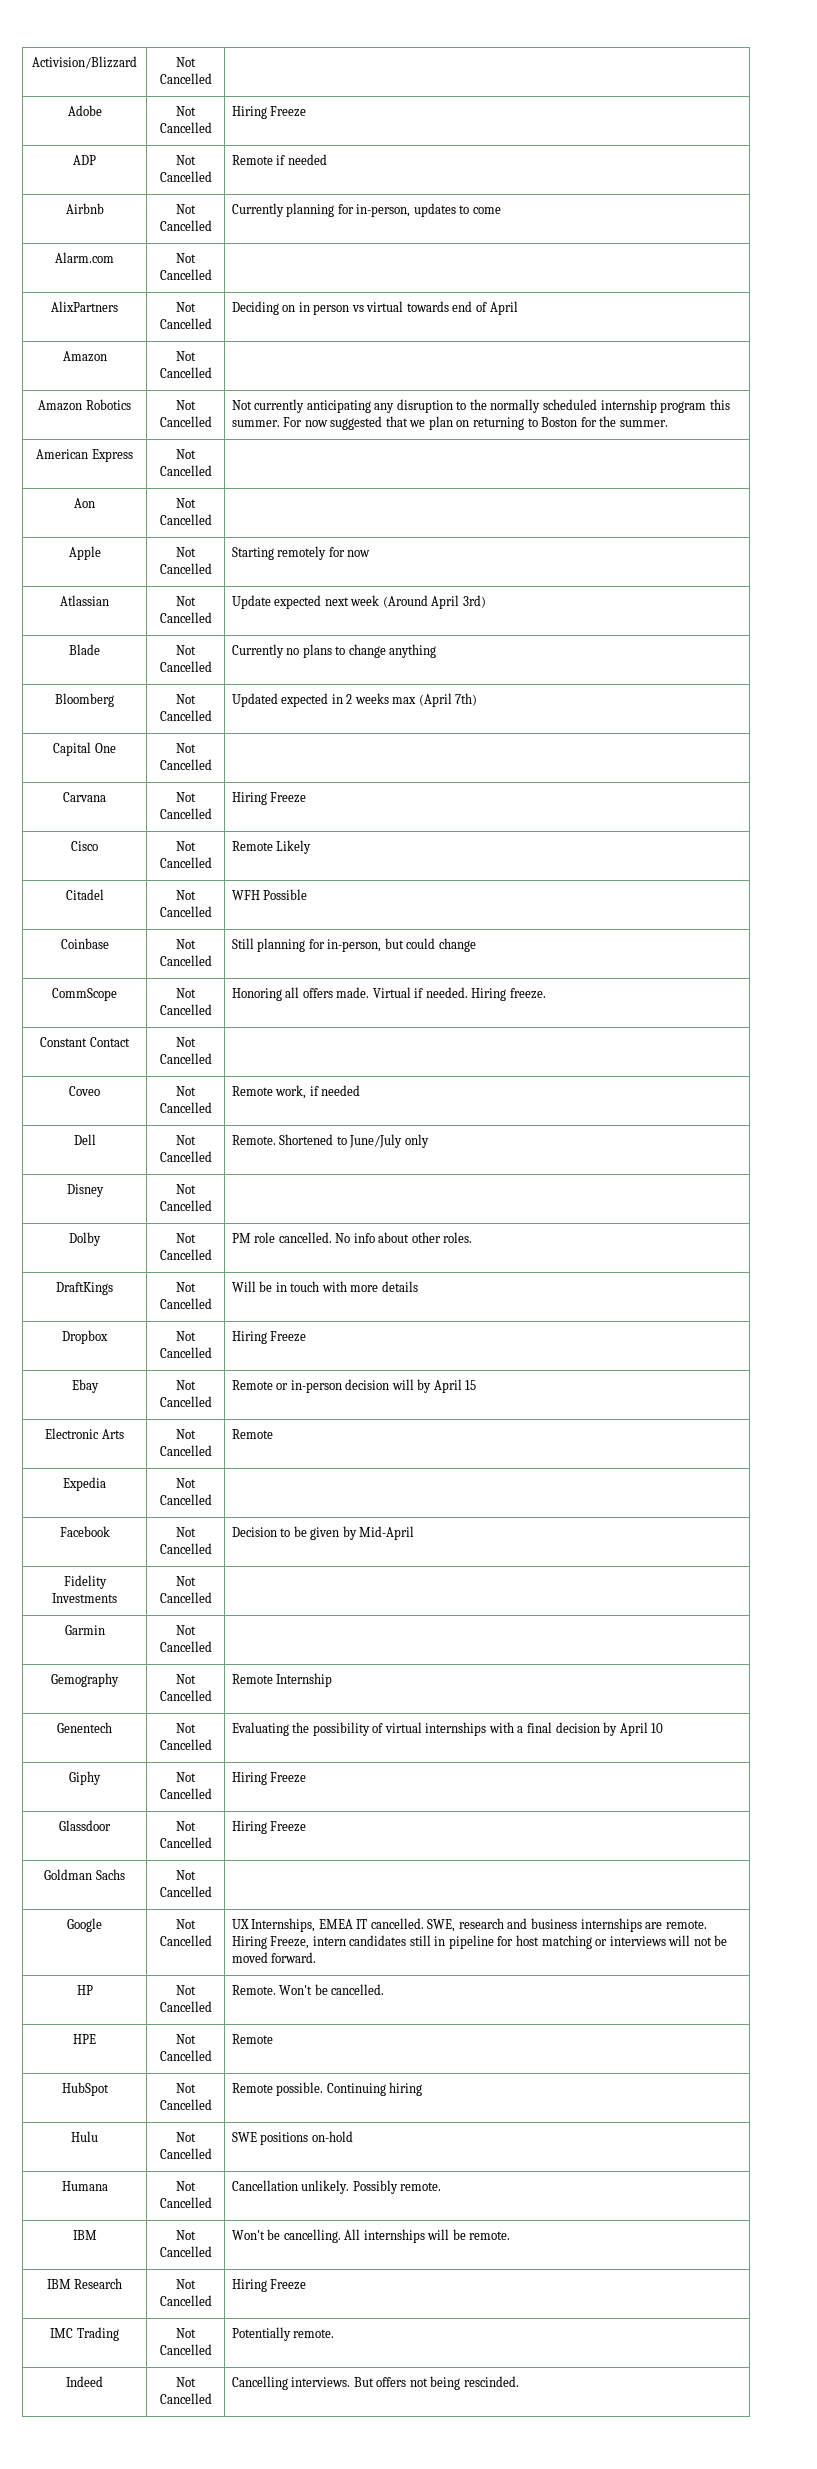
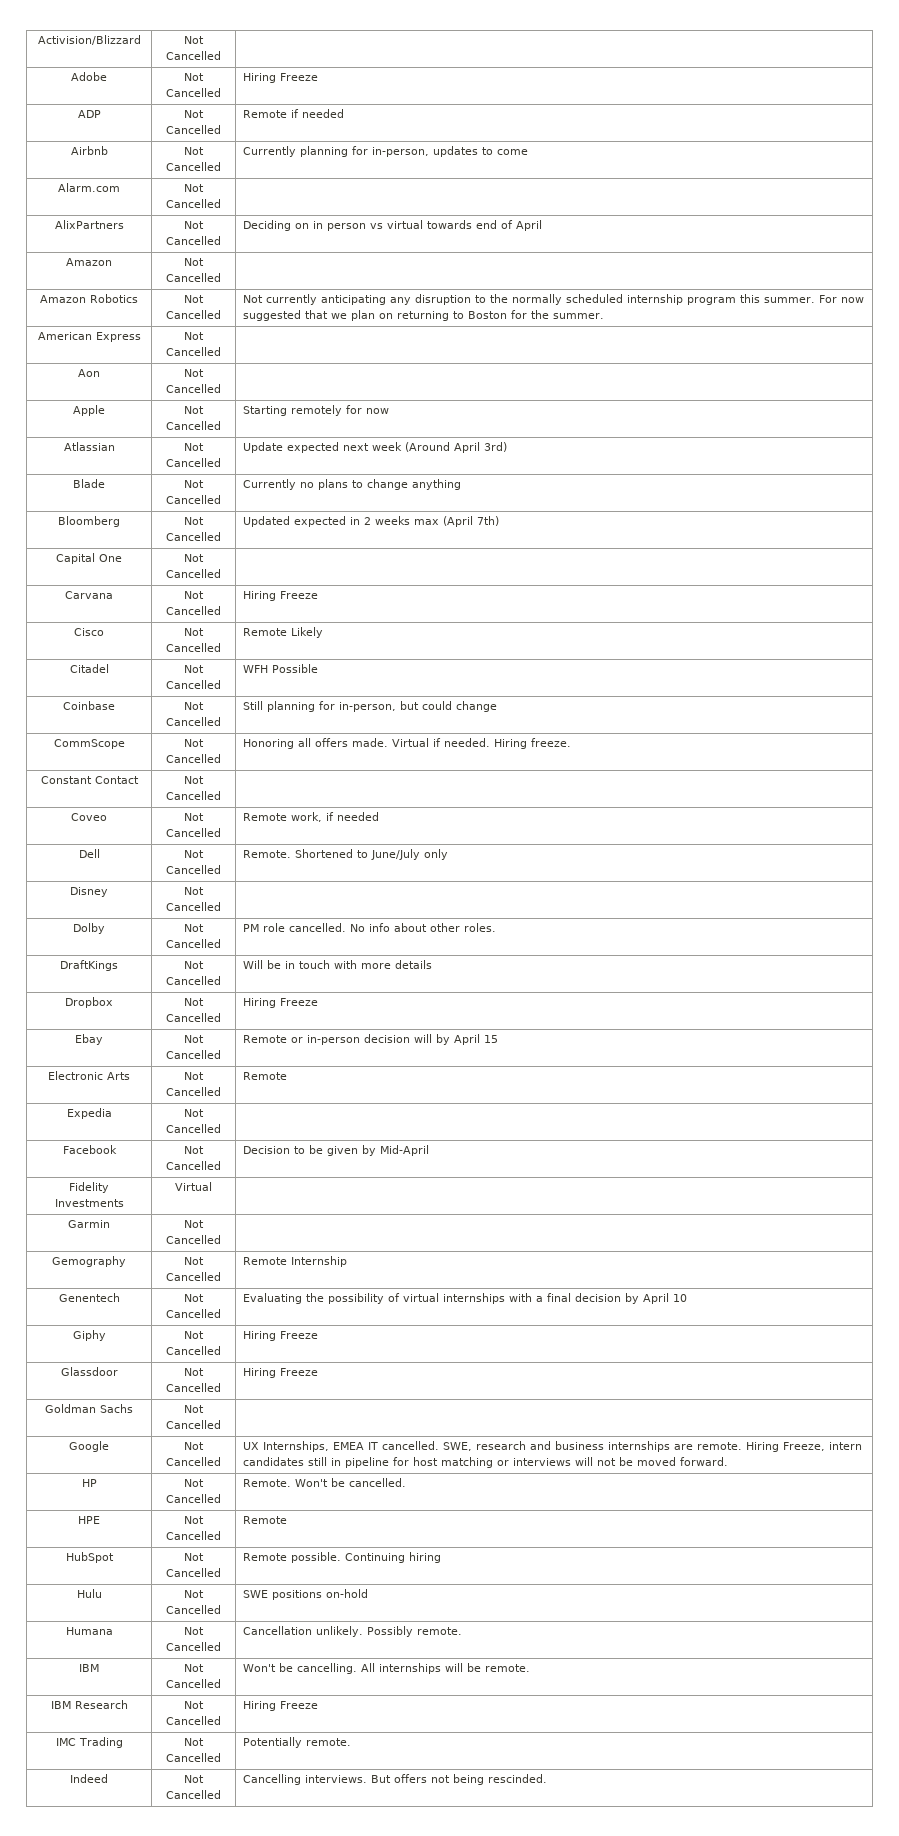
[176,1576,196,1586] [159,1592,212,1603] Not Cancelled -> [175,1182,213,1191] Virtual

